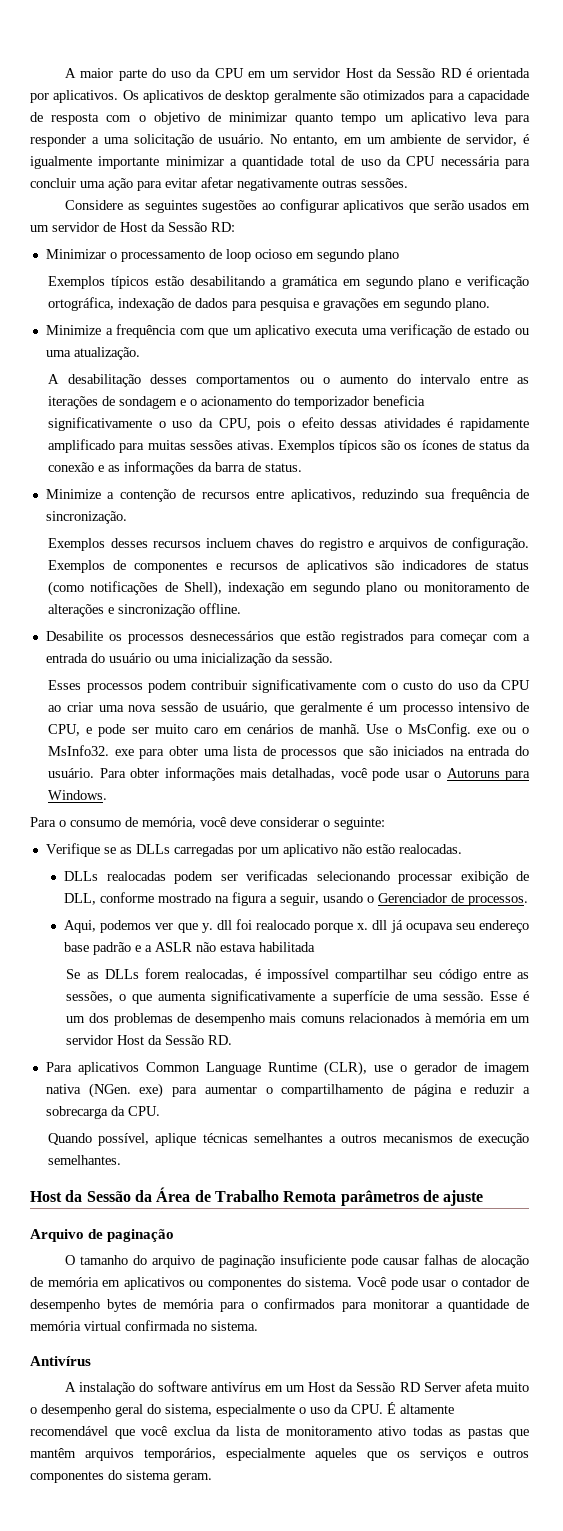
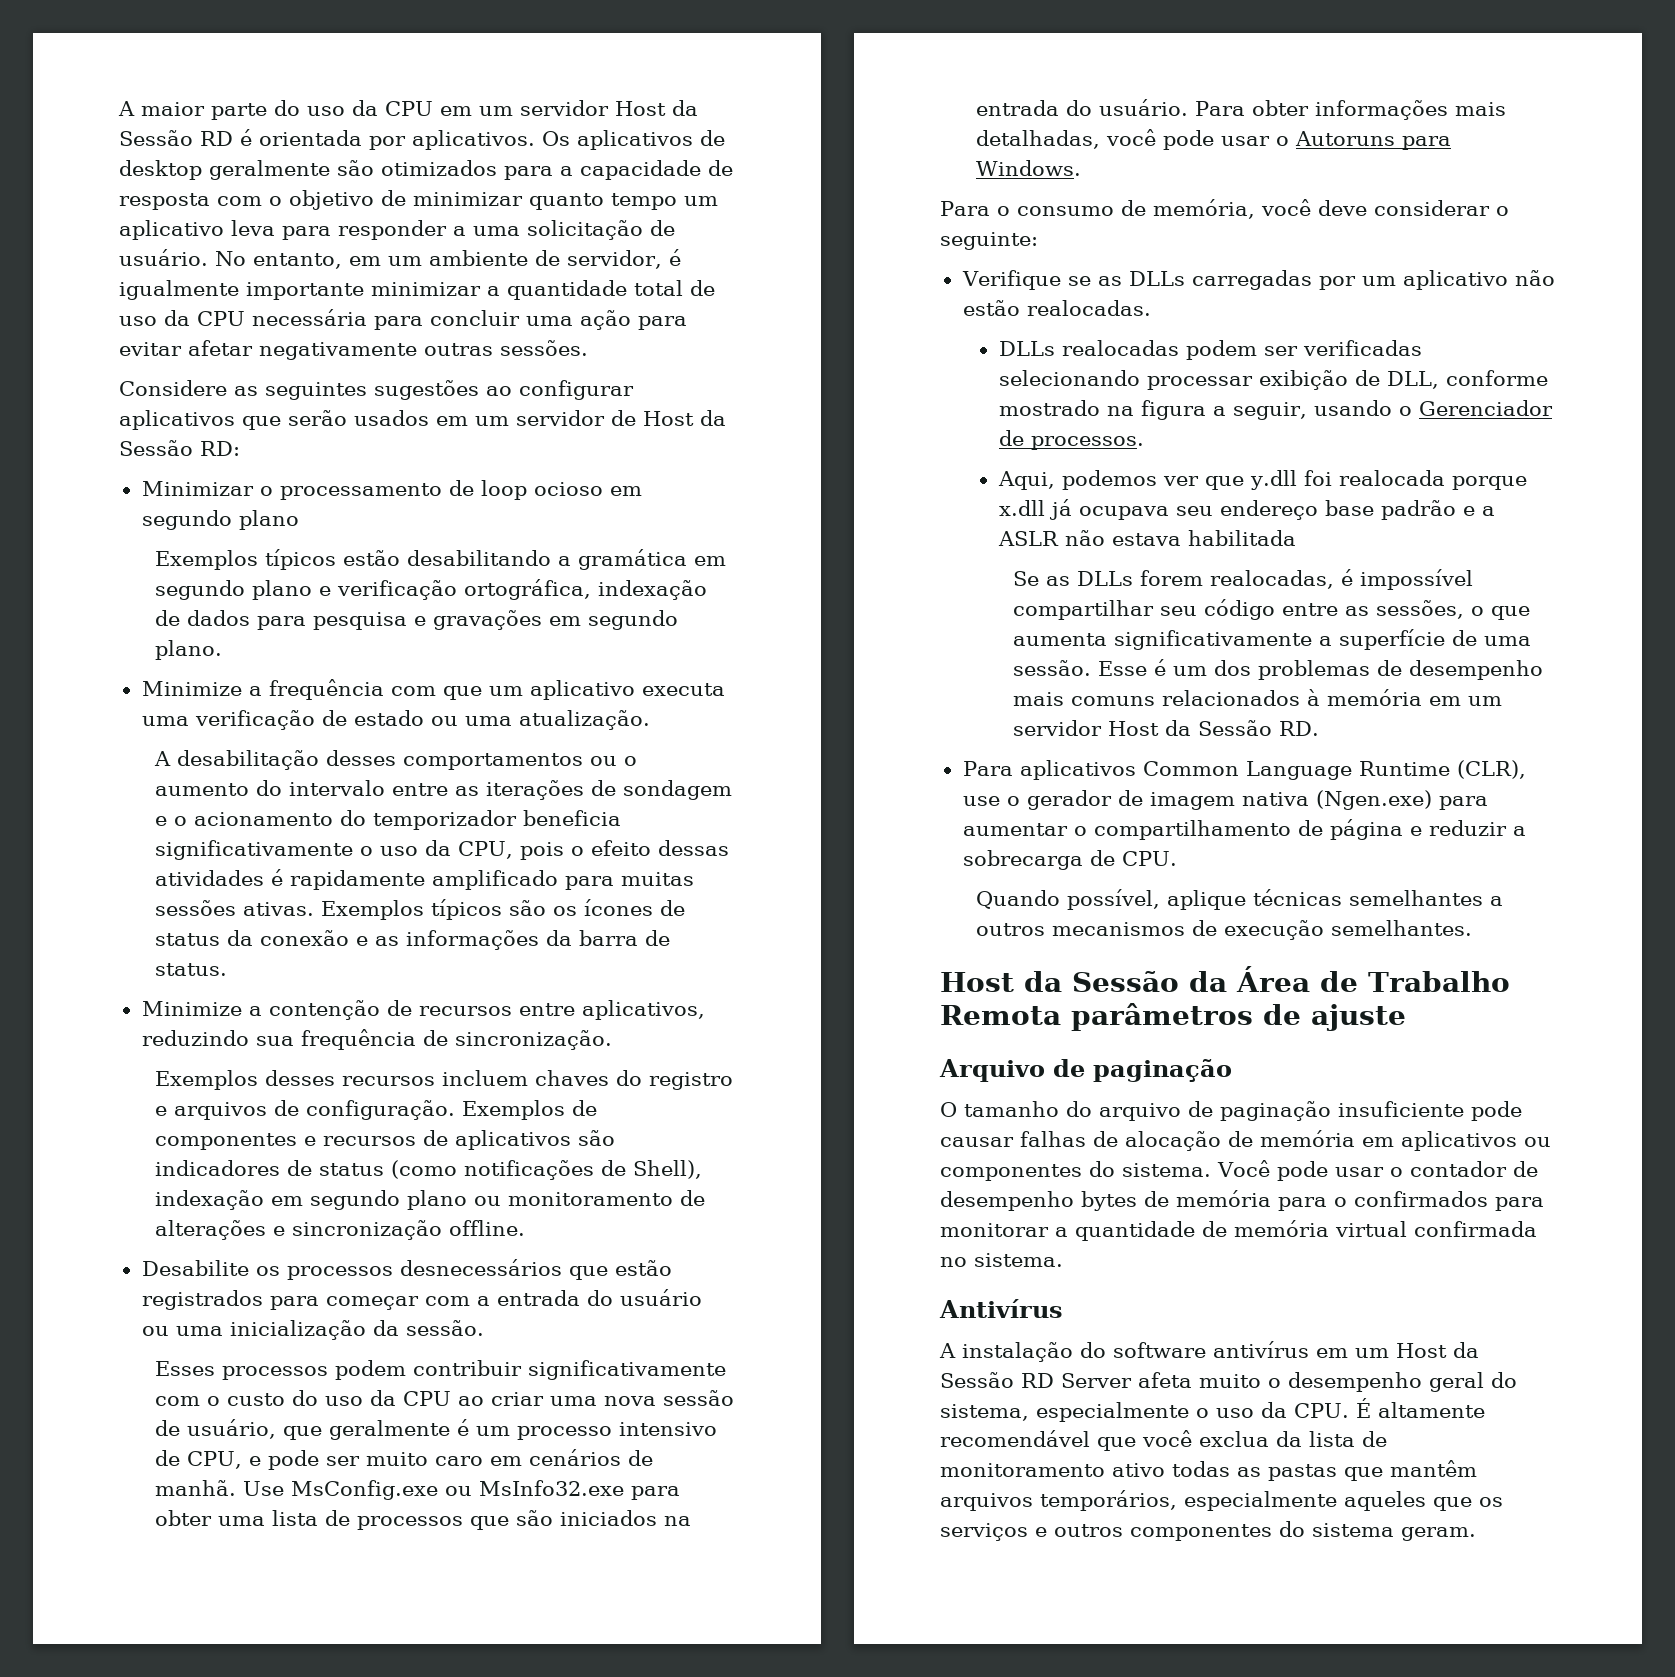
[394,723,529,737] [48,745,134,756] o MsConfig. exe ou o MsInfo32. exe -> [291,1480,625,1500] MsConfig.exe ou MsInfo32.exe
[201,919,388,933] y. dll foi realocado porque x. dll -> [1249,470,1527,490] [998,500,1045,516] y.dll foi realocada porque x.dll
[88,1083,164,1098] (NGen. exe) -> [1315,790,1432,810] (Ngen.exe)
[110,1106,125,1116] da -> [1089,850,1115,866] de

